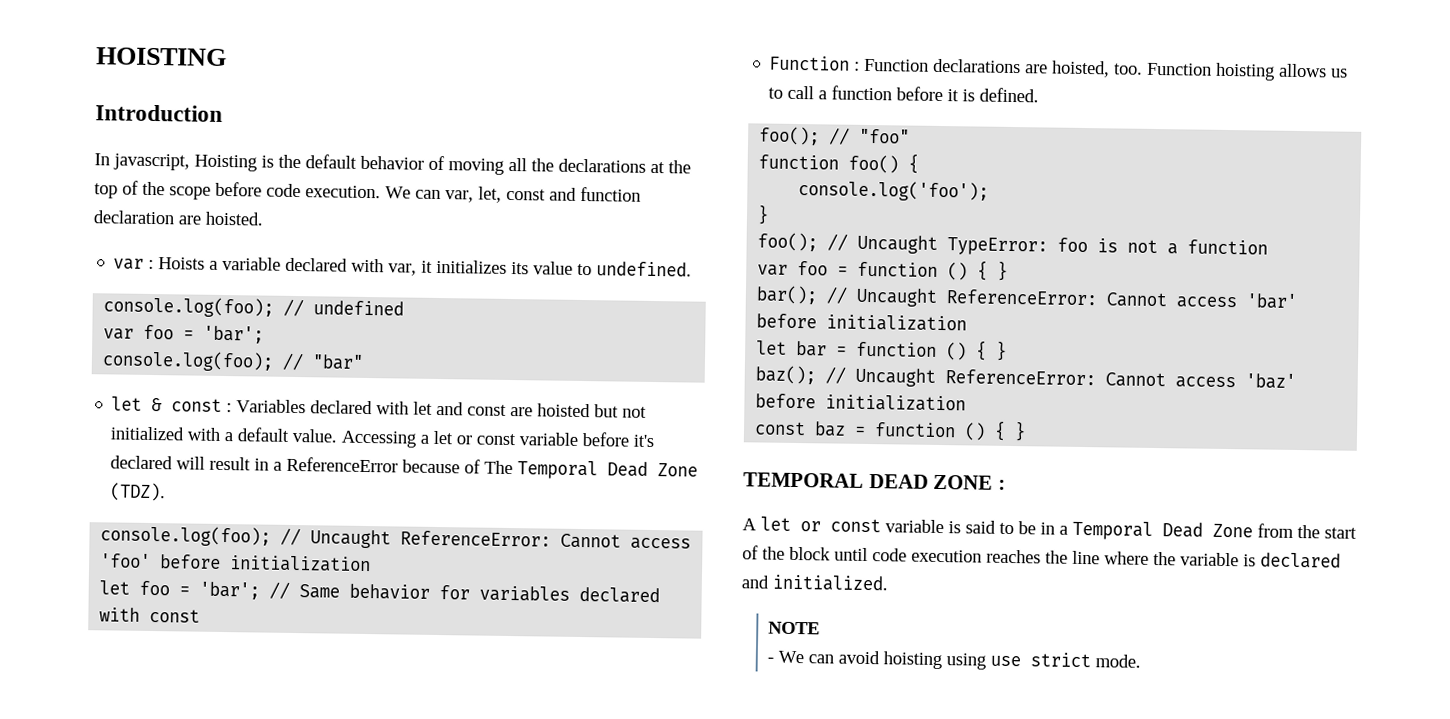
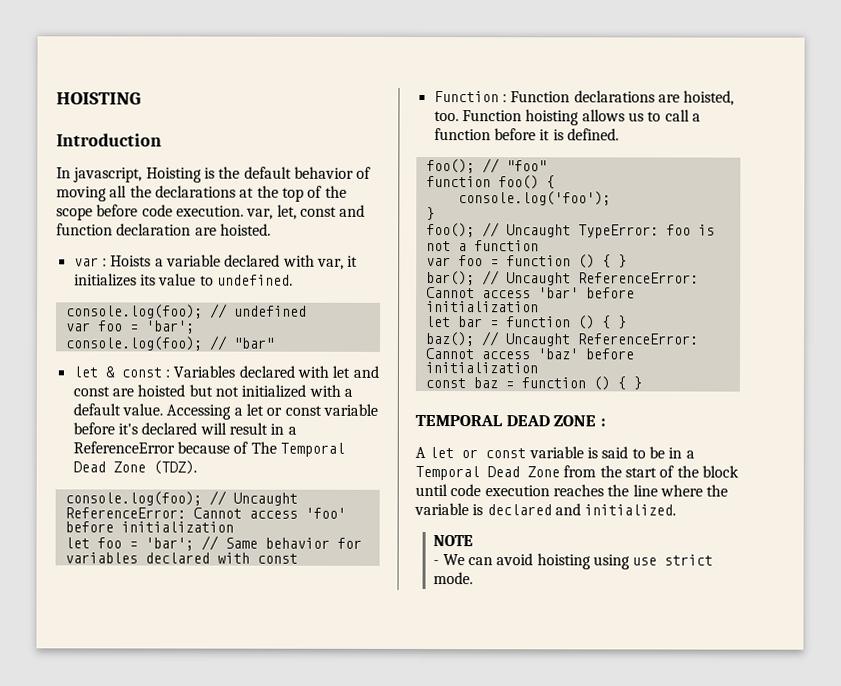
[385,186,441,200] We can -> (244, 211) none

